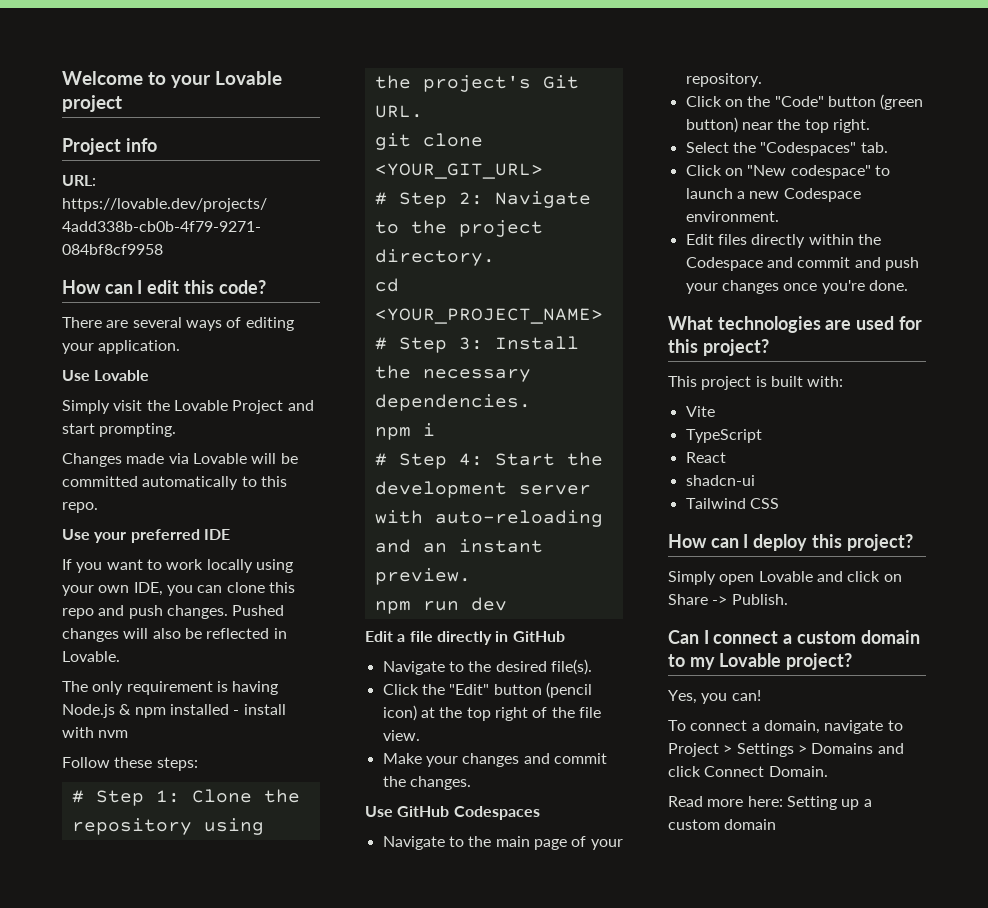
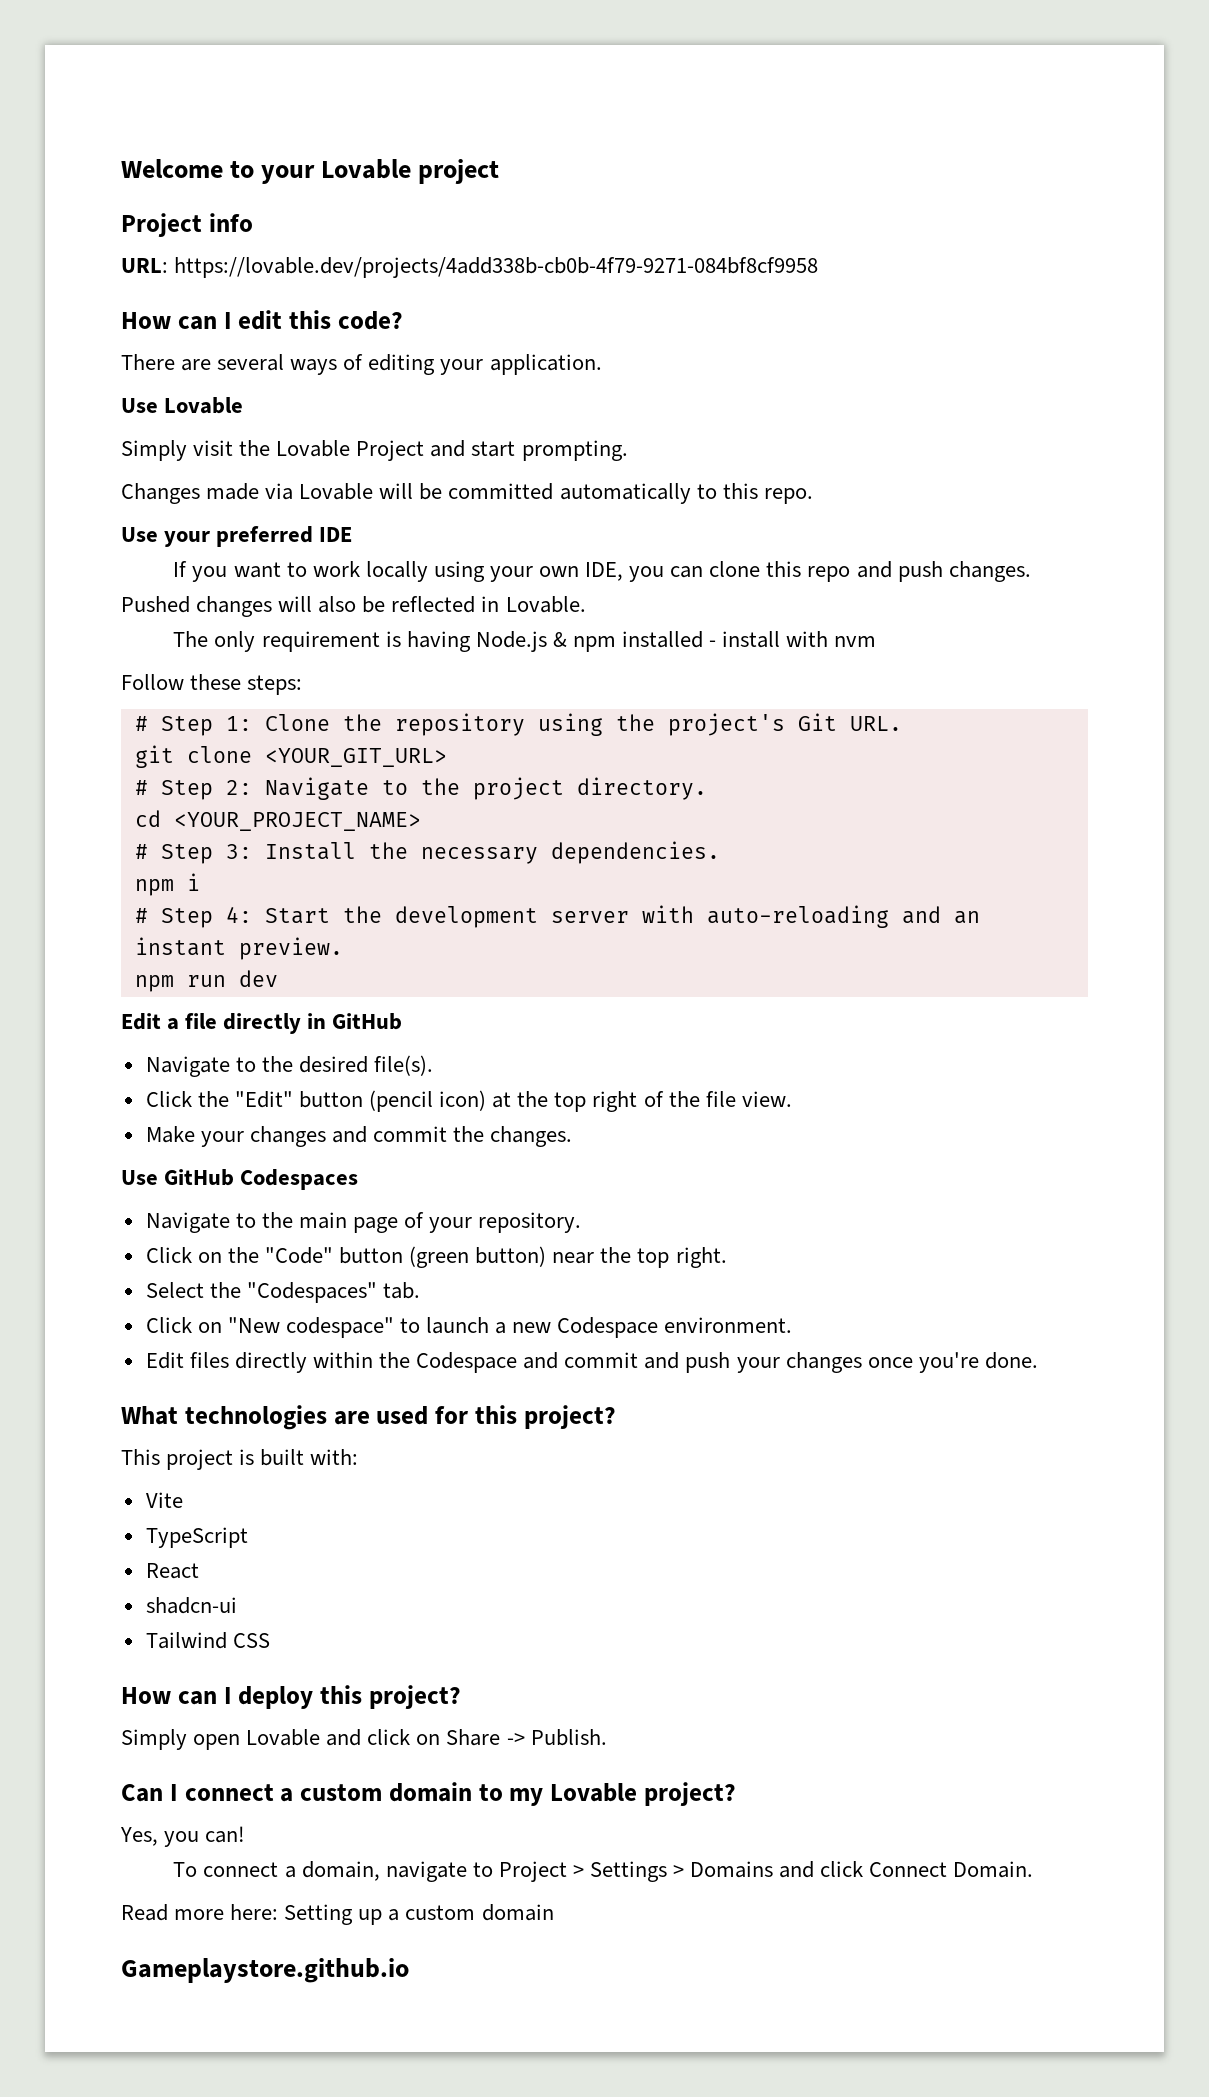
(777, 824) none -> [121,1958,409,1983] // Gameplaystore.github.io

